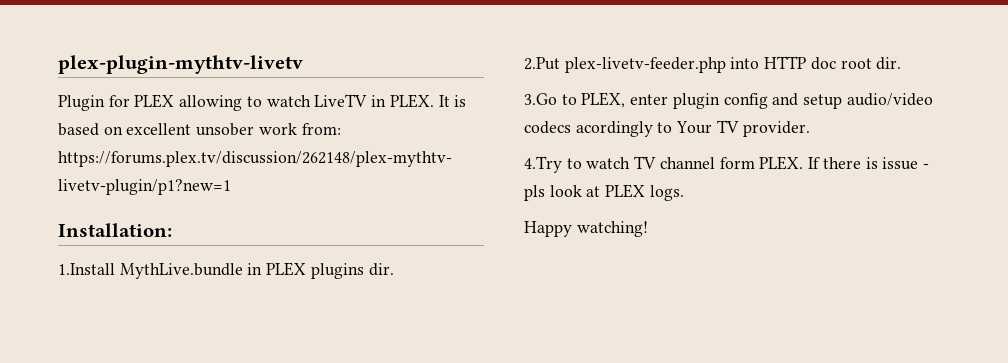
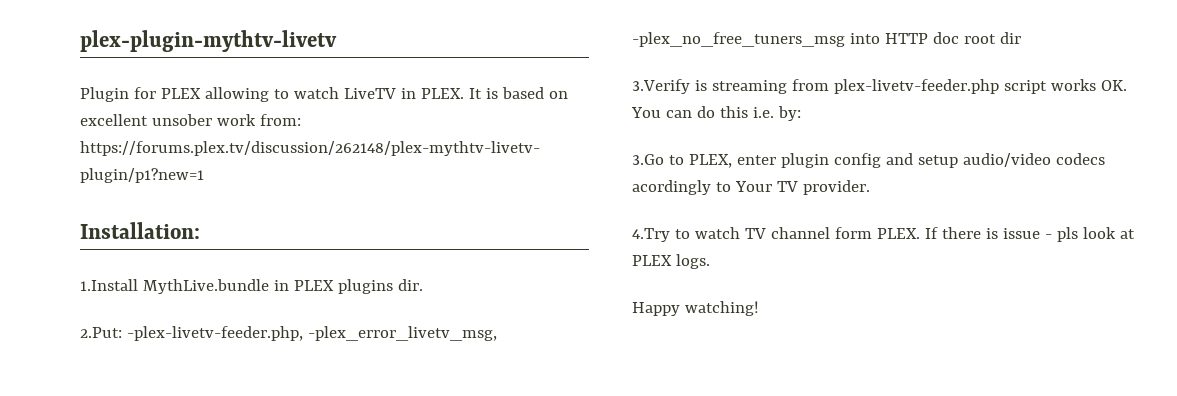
[524,56,902,73] 2.Put plex-livetv-feeder.php into HTTP doc root dir. -> [80,326,497,341] [632,32,1021,47] [632,79,1127,94] [631,106,801,121] 2.Put: -plex-livetv-feeder.php, -plex_error_livetv_msg, -plex_no_free_tuners_msg into HTTP doc root dir // 3.Verify is streaming from plex-livetv-feeder.php script works OK. You can do this i.e. by:

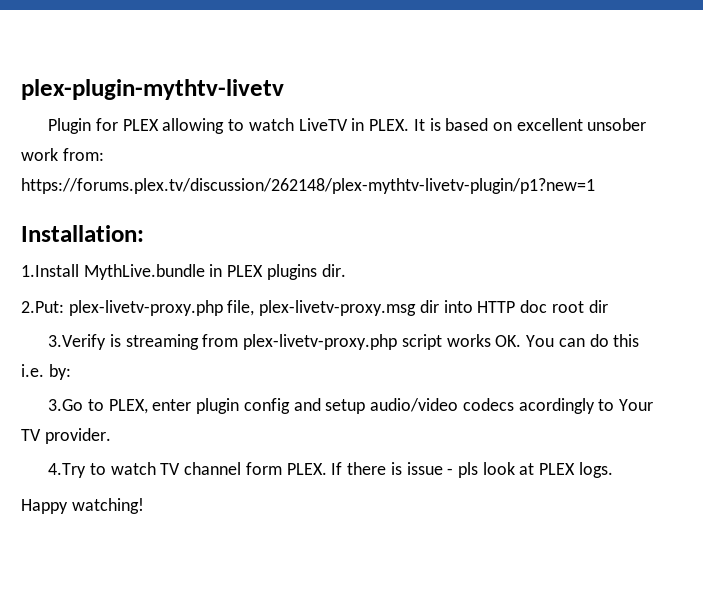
[126,326,497,341] [632,32,845,47] -plex-livetv-feeder.php, -plex_error_livetv_msg, -plex_no_free_tuners_msg -> [68,300,439,316] plex-livetv-proxy.php file, plex-livetv-proxy.msg dir
[833,79,999,94] plex-livetv-feeder.php -> [243,334,398,350] plex-livetv-proxy.php

